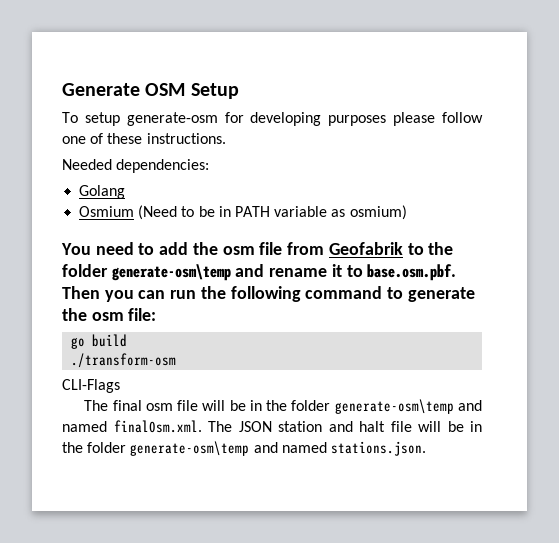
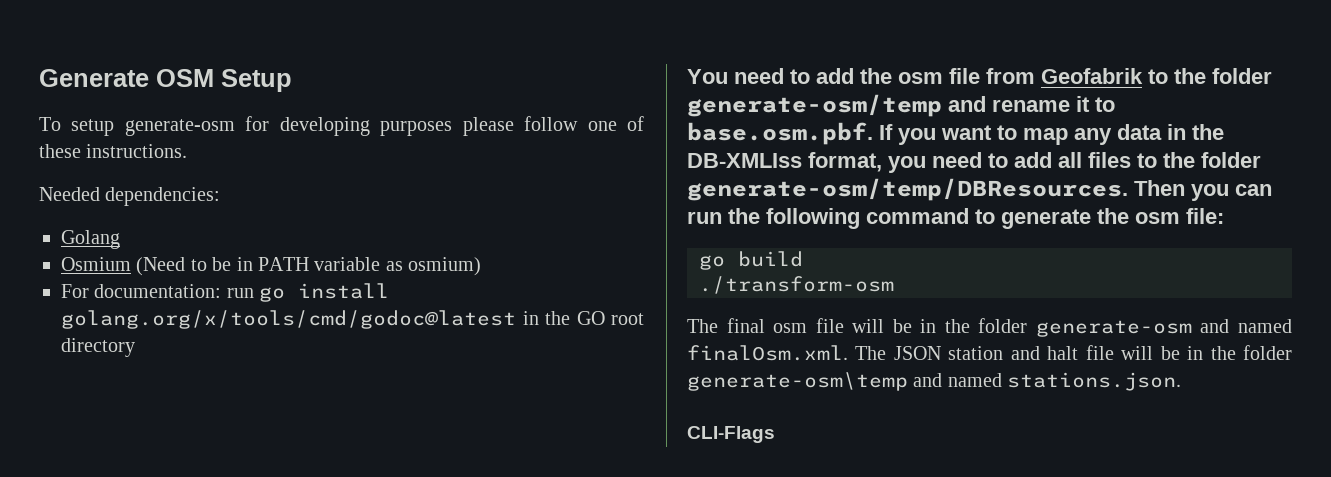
(407, 212) none -> [61,283,390,302] [61,310,644,329] [61,338,135,357] // For documentation: run go install golang.org/x/tools/cmd/godoc@latest in the GO root directory
[111,264,231,281] generate-osm\temp -> [687,94,942,117] generate-osm/temp
(457, 272) none -> [879,124,1224,145] [687,152,1261,173] [687,178,1128,201] If you want to map any data in the DB-XMLIss format, you need to add all files to the folder generate-osm/temp/DBResources.
[62,379,120,393] // CLI-Flags -> (894, 285) none
[334,399,454,414] generate-osm\temp -> [1035,320,1192,337] generate-osm
(426, 448) none -> [687,426,775,443] // CLI-Flags

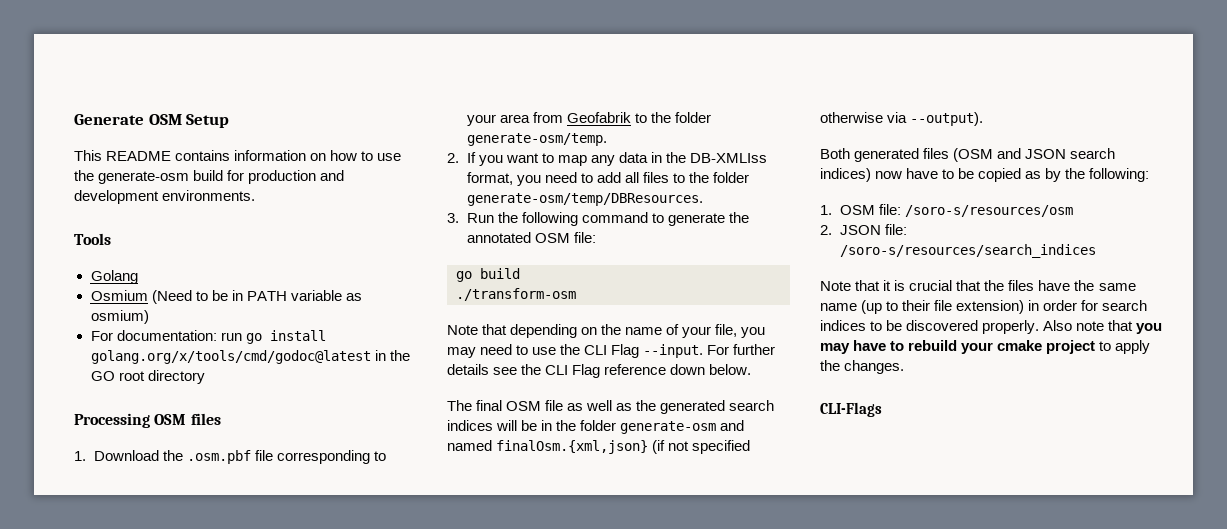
[39,116,644,136] [39,144,188,158] [39,187,221,206] To setup generate-osm for developing purposes please follow one of these instructions. // Needed dependencies: -> [74,150,402,161] [74,170,345,184] [74,190,256,204] [74,233,111,245] This README contains information on how to use the generate-osm build for production and development environments. // Tools
[687,68,980,84] You need to add the osm file -> [74,413,221,428] [74,450,386,464] [466,114,530,126] Processing OSM files // 1. Download the .osm.pbf file corresponding to your area
[687,94,1115,117] [687,122,873,145] generate-osm/temp and rename it to base.osm.pbf. -> [466,133,607,146] [447,153,459,163] generate-osm/temp. // 2.
[1134,180,1272,201] [687,211,722,224] Then you can run -> [447,213,494,223] // 3. Run
[1135,212,1180,224] osm -> [466,232,570,243] annotated OSM
[687,318,844,333] The final osm file -> [447,324,766,338] [447,344,776,358] [447,364,752,378] [447,400,775,414] [447,420,493,431] Note that depending on the name of your file, you may need to use the CLI Flag --input. For further details see the CLI Flag reference down below. // The final OSM file as well as the generated search indices
[687,345,1292,361] [687,372,1182,391] finalOsm.xml. The JSON station and halt file will be in the folder generate-osm\temp and named stations.json. -> [496,440,751,454] [820,112,984,126] [820,148,1116,162] [820,168,1150,182] [820,204,1073,217] [820,224,907,235] [839,244,1096,258] [820,280,1136,291] [820,300,1148,314] [820,320,1163,334] [820,340,1151,354] [820,360,905,374] finalOsm.{xml,json} (if not specified otherwise via --output). // Both generated files (OSM and JSON search indices) now have to be copied as by the following: // 1. OSM file: /soro-s/resources/osm // 2. JSON file: /soro-s/resources/search_indices // Note that it is crucial that the files have the same name (up to their file extension) in order for search indices to be discovered properly. Also note that you may have to rebuild your cmake project to apply the changes.

